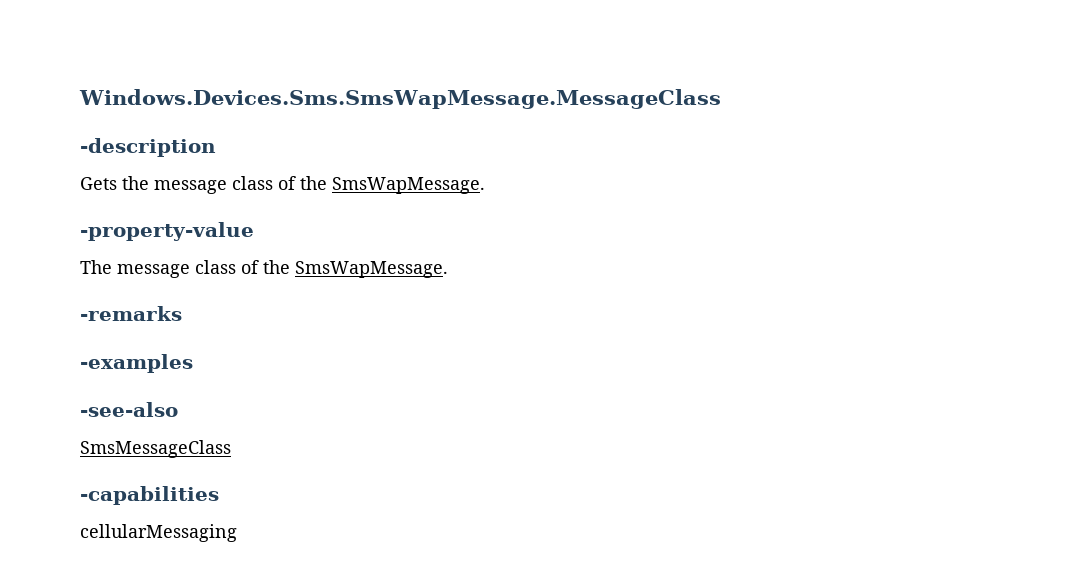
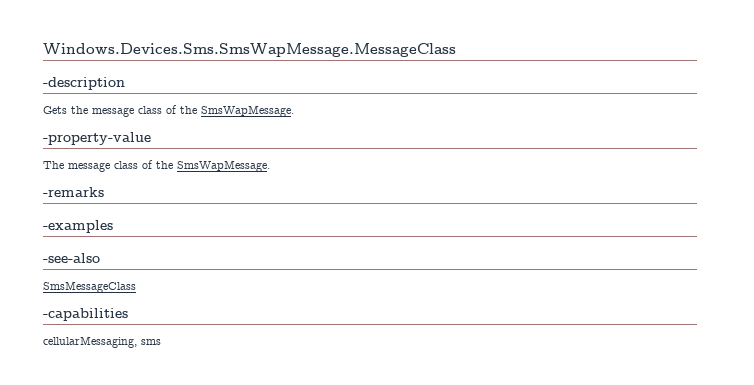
[80,524,237,542] cellularMessaging -> [43,336,161,348] cellularMessaging, sms

